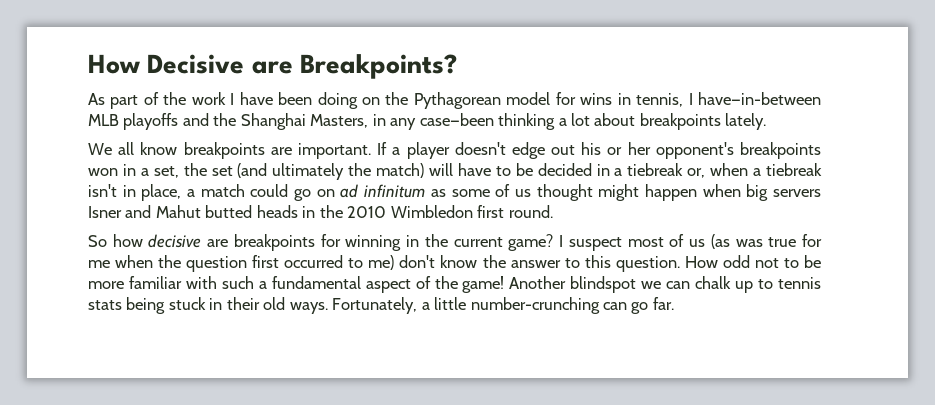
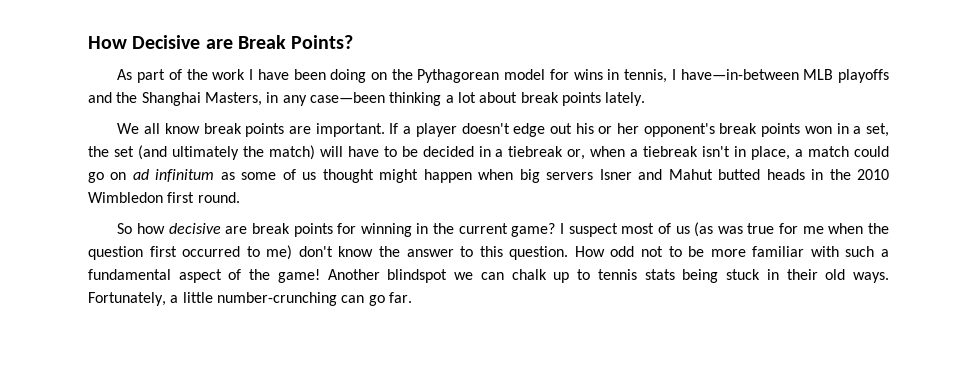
[300,54,458,79] Breakpoints? -> [237,35,354,49] Break Points?
[639,113,721,130] breakpoints -> [520,92,601,106] break points
[183,142,265,159] breakpoints -> [203,123,285,137] break points
[740,142,821,159] breakpoints -> [719,123,801,137] break points
[233,234,315,251] breakpoints -> [251,223,333,237] break points

